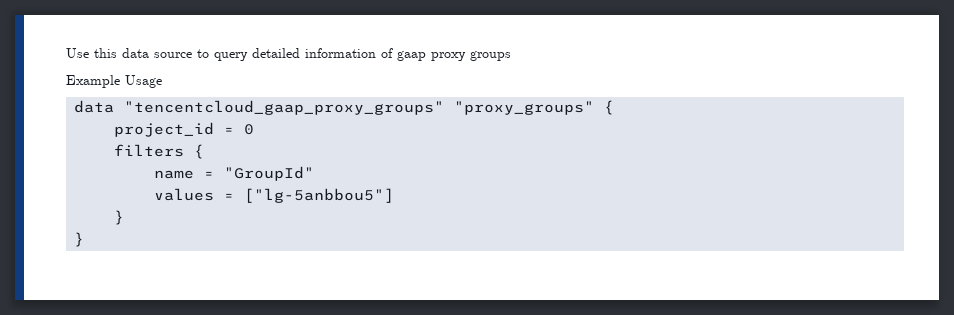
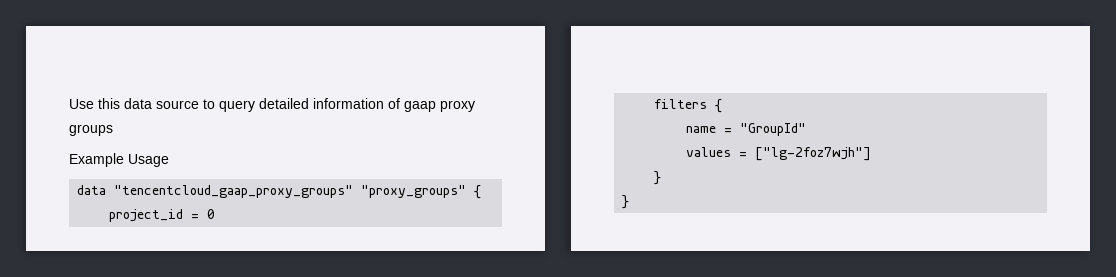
[244,188,395,203] ["lg-5anbbou5"] -> [755,147,872,161] ["lg-2foz7wjh"]

